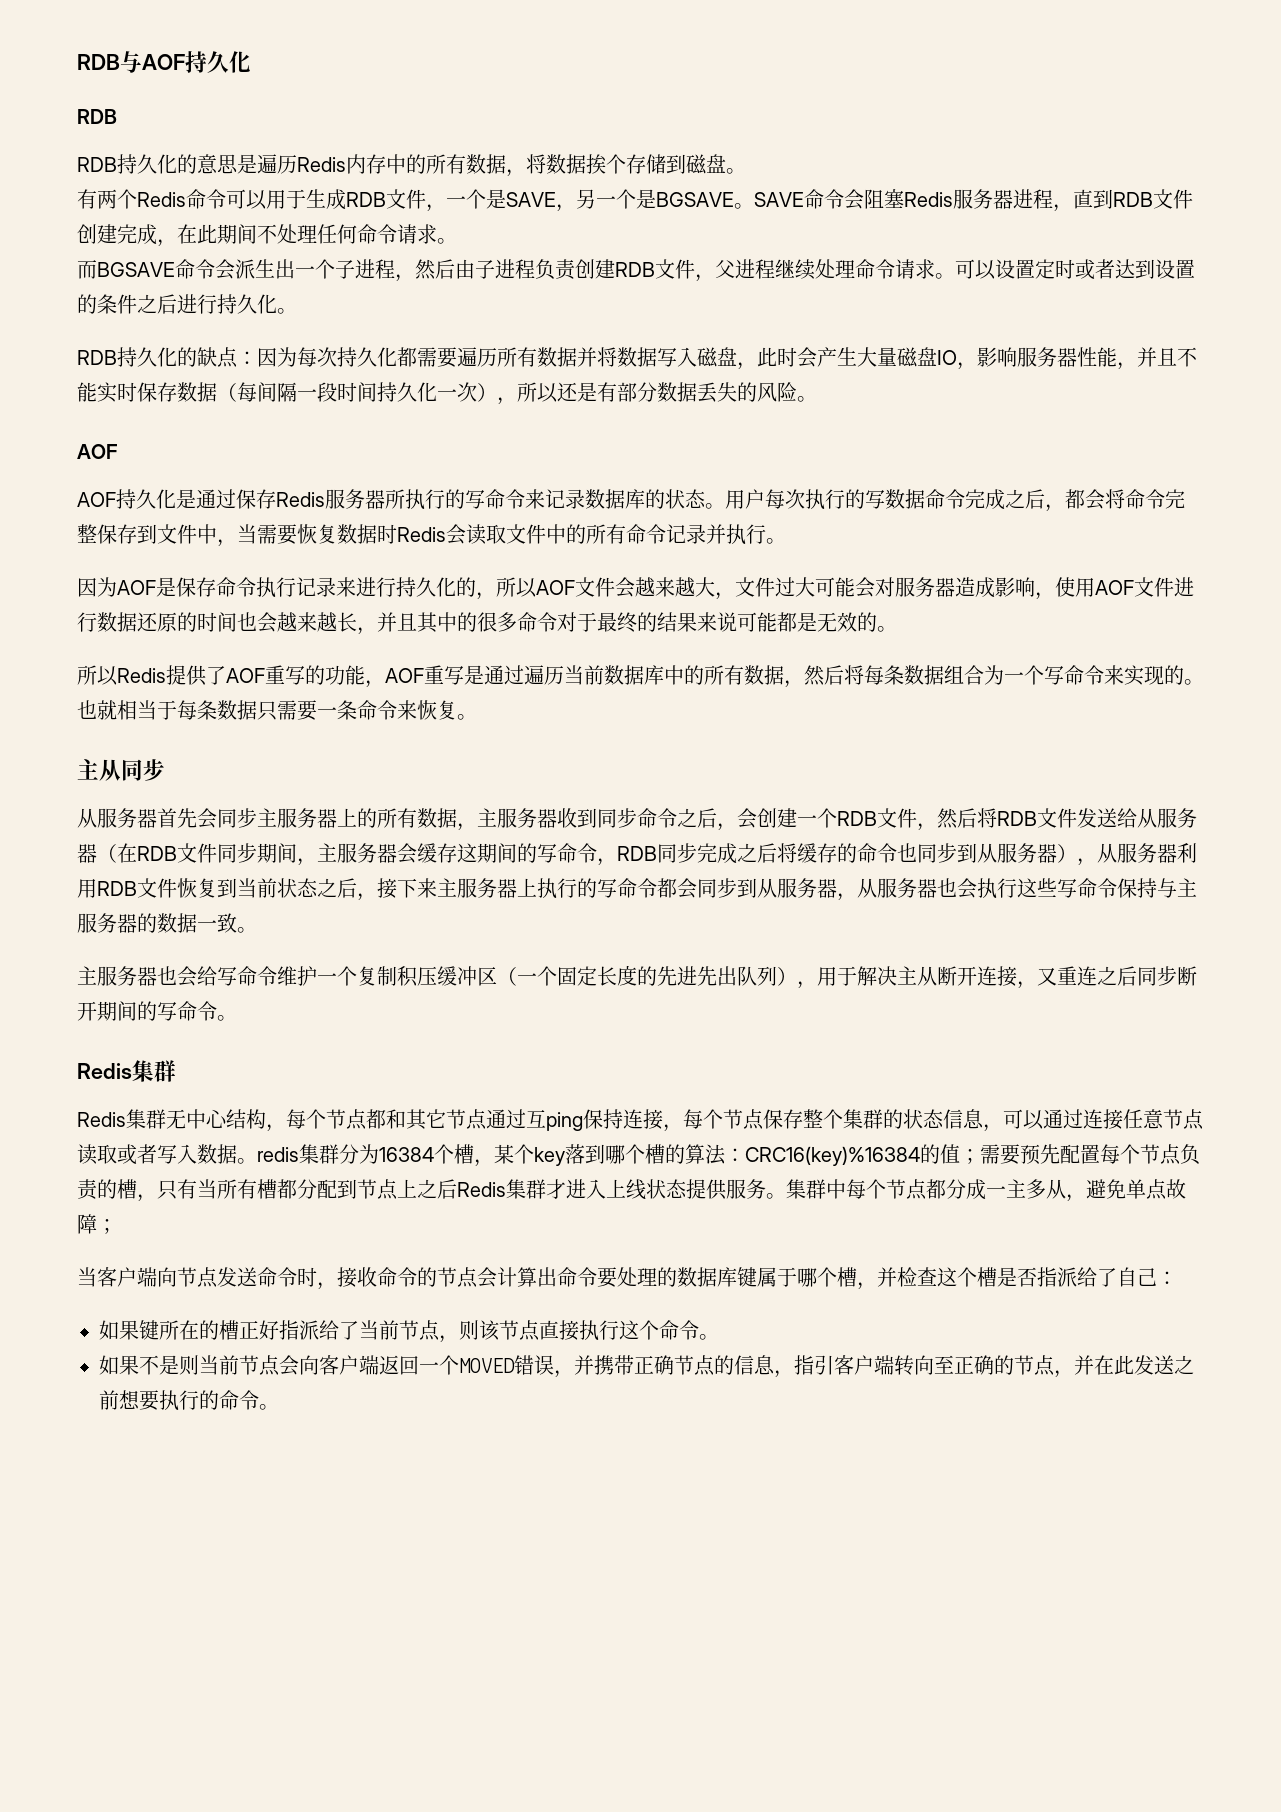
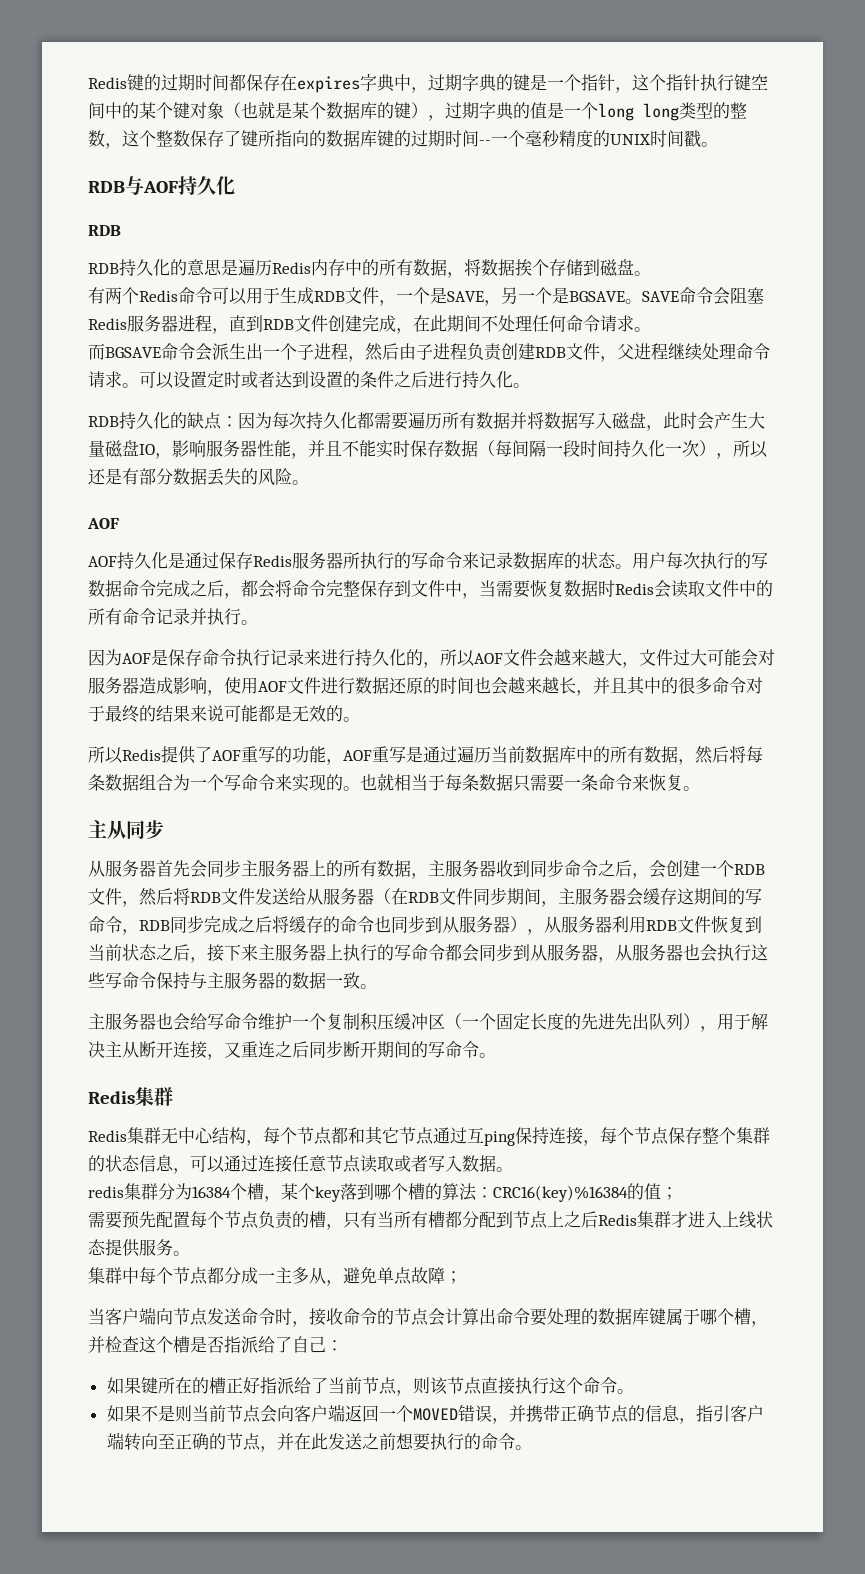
(77, 62) none -> [88,74,768,93] [88,101,747,121] [88,130,718,149] Redis键的过期时间都保存在expires字典中，过期字典的键是一个指针，这个指针执行键空间中的某个键对象（也就是某个数据库的键），过期字典的值是一个long long类型的整数，这个整数保存了键所指向的数据库键的过期时间--一个毫秒精度的UNIX时间戳。 //
(257, 1161) none -> (513, 1169) //
(980, 1156) none -> (678, 1193) //
(786, 1196) none -> (190, 1253) //

